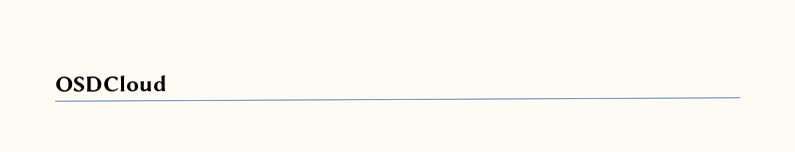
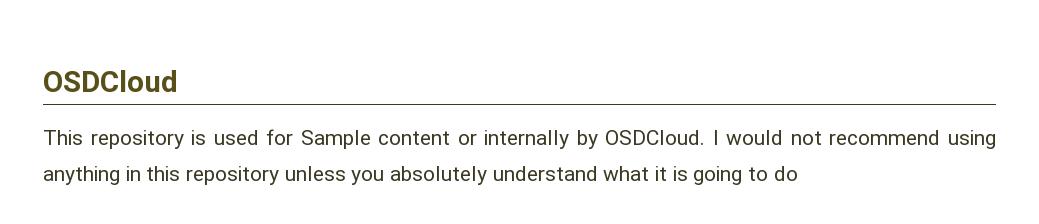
(168, 84) none -> [43,129,996,149] [43,166,798,185] // This repository is used for Sample content or internally by OSDCloud. I would not recommend using anything in this repository unless you absolutely understand what it is going to do

